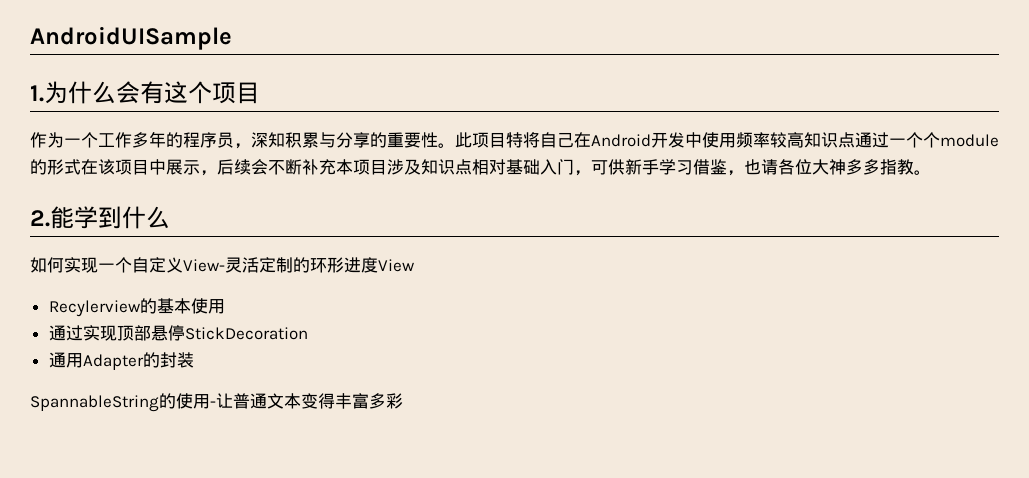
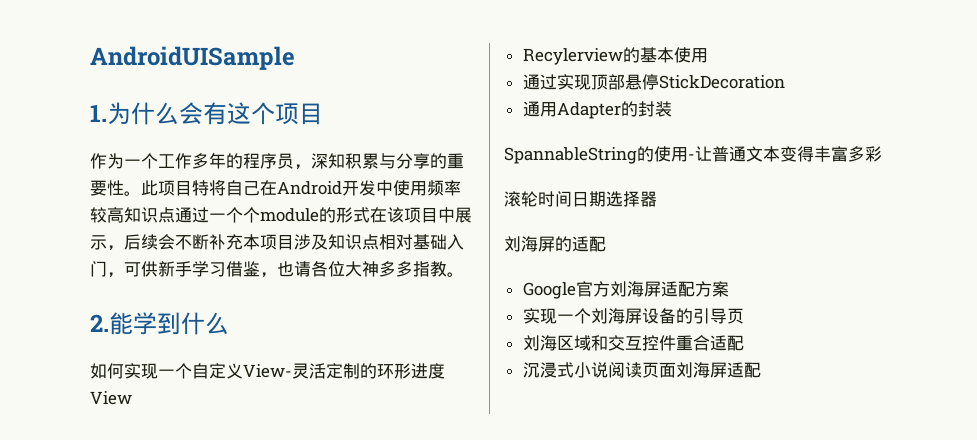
(403, 401) none -> [504,191,657,207] [504,236,606,252] [522,281,729,299] [522,308,744,324] [522,335,744,351] [522,362,761,378] // 滚轮时间日期选择器 // 刘海屏的适配 // Google官方刘海屏适配方案 // 实现一个刘海屏设备的引导页 // 刘海区域和交互控件重合适配 // 沉浸式小说阅读页面刘海屏适配

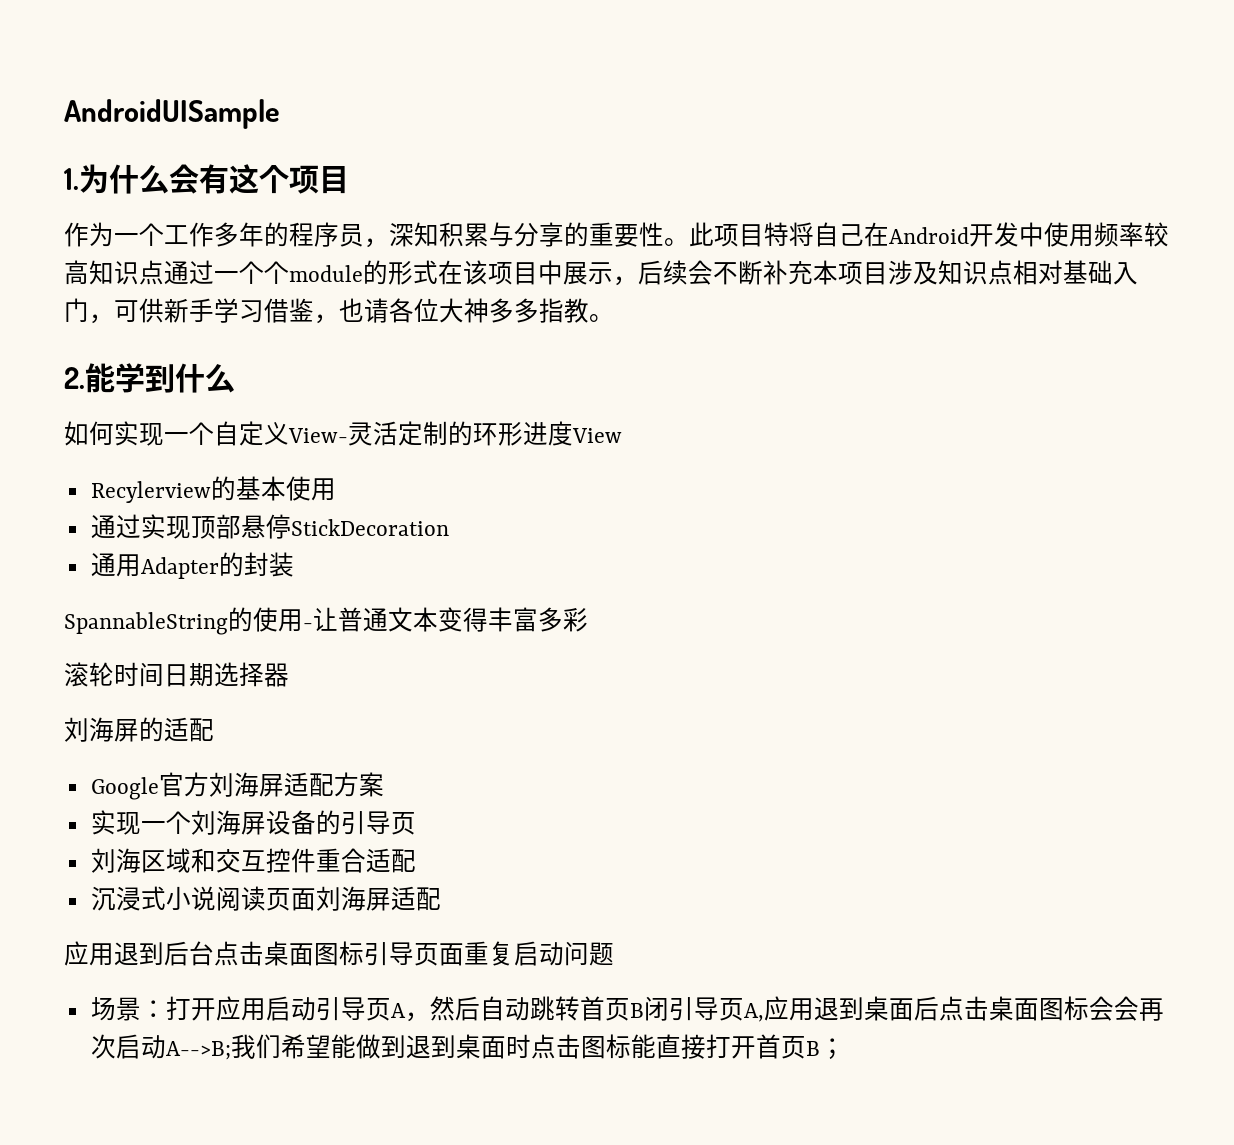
(761, 370) none -> [64,941,614,966] [90,996,1164,1022] [90,1034,845,1060] // 应用退到后台点击桌面图标引导页面重复启动问题 // 场景：打开应用启动引导页A，然后自动跳转首页B闭引导页A,应用退到桌面后点击桌面图标会会再次启动A-->B;我们希望能做到退到桌面时点击图标能直接打开首页B；

